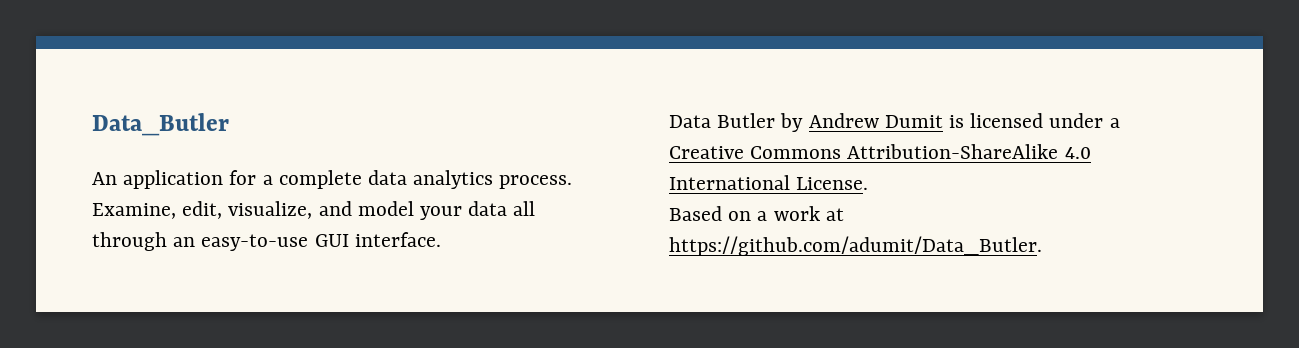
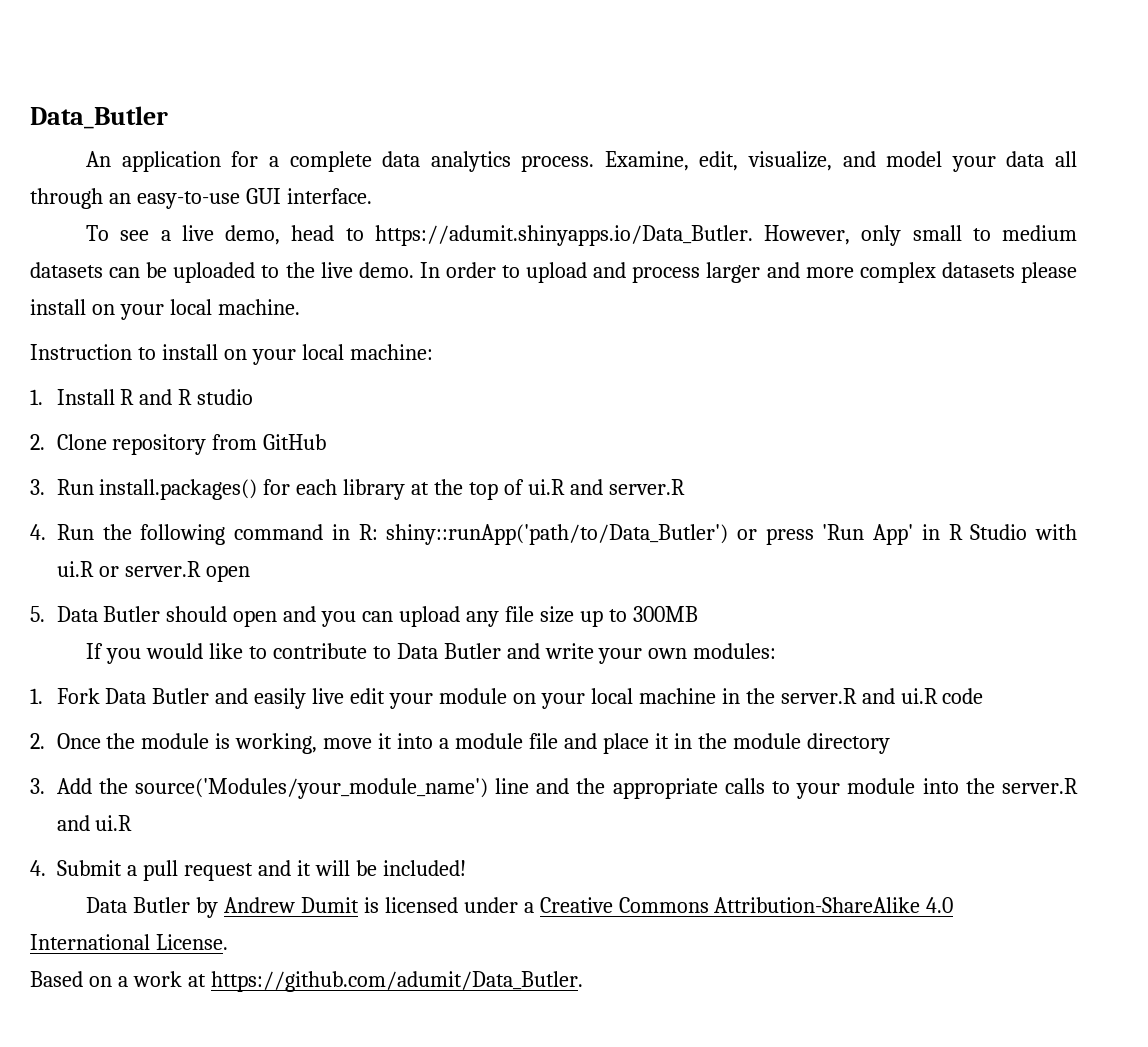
(441, 239) none -> [86,225,1077,246] [30,262,1078,283] [30,299,300,320] [30,344,433,365] [30,389,254,405] [30,434,327,455] [30,479,685,500] [30,524,1077,545] [57,561,250,582] [30,606,698,627] [86,643,777,664] [30,688,984,709] [30,733,890,754] [30,778,1079,799] [56,815,133,831] [30,860,466,881] // To see a live demo, head to https://adumit.shinyapps.io/Data_Butler. However, only small to medium datasets can be uploaded to the live demo. In order to upload and process larger and more complex datasets please install on your local machine. // Instruction to install on your local machine: // 1. Install R and R studio // 2. Clone repository from GitHub // 3. Run install.packages() for each library at the top of ui.R and server.R // 4. Run the following command in R: shiny::runApp('path/to/Data_Butler') or press 'Run App' in R Studio with ui.R or server.R open // 5. Data Butler should open and you can upload any file size up to 300MB // If you would like to contribute to Data Butler and write your own modules: // 1. Fork Data Butler and easily live edit your module on your local machine in the server.R and ui.R code // 2. Once the module is working, move it into a module file and place it in the module directory // 3. Add the source('Modules/your_module_name') line and the appropriate calls to your module into the server.R and ui.R // 4. Submit a pull request and it will be included!

